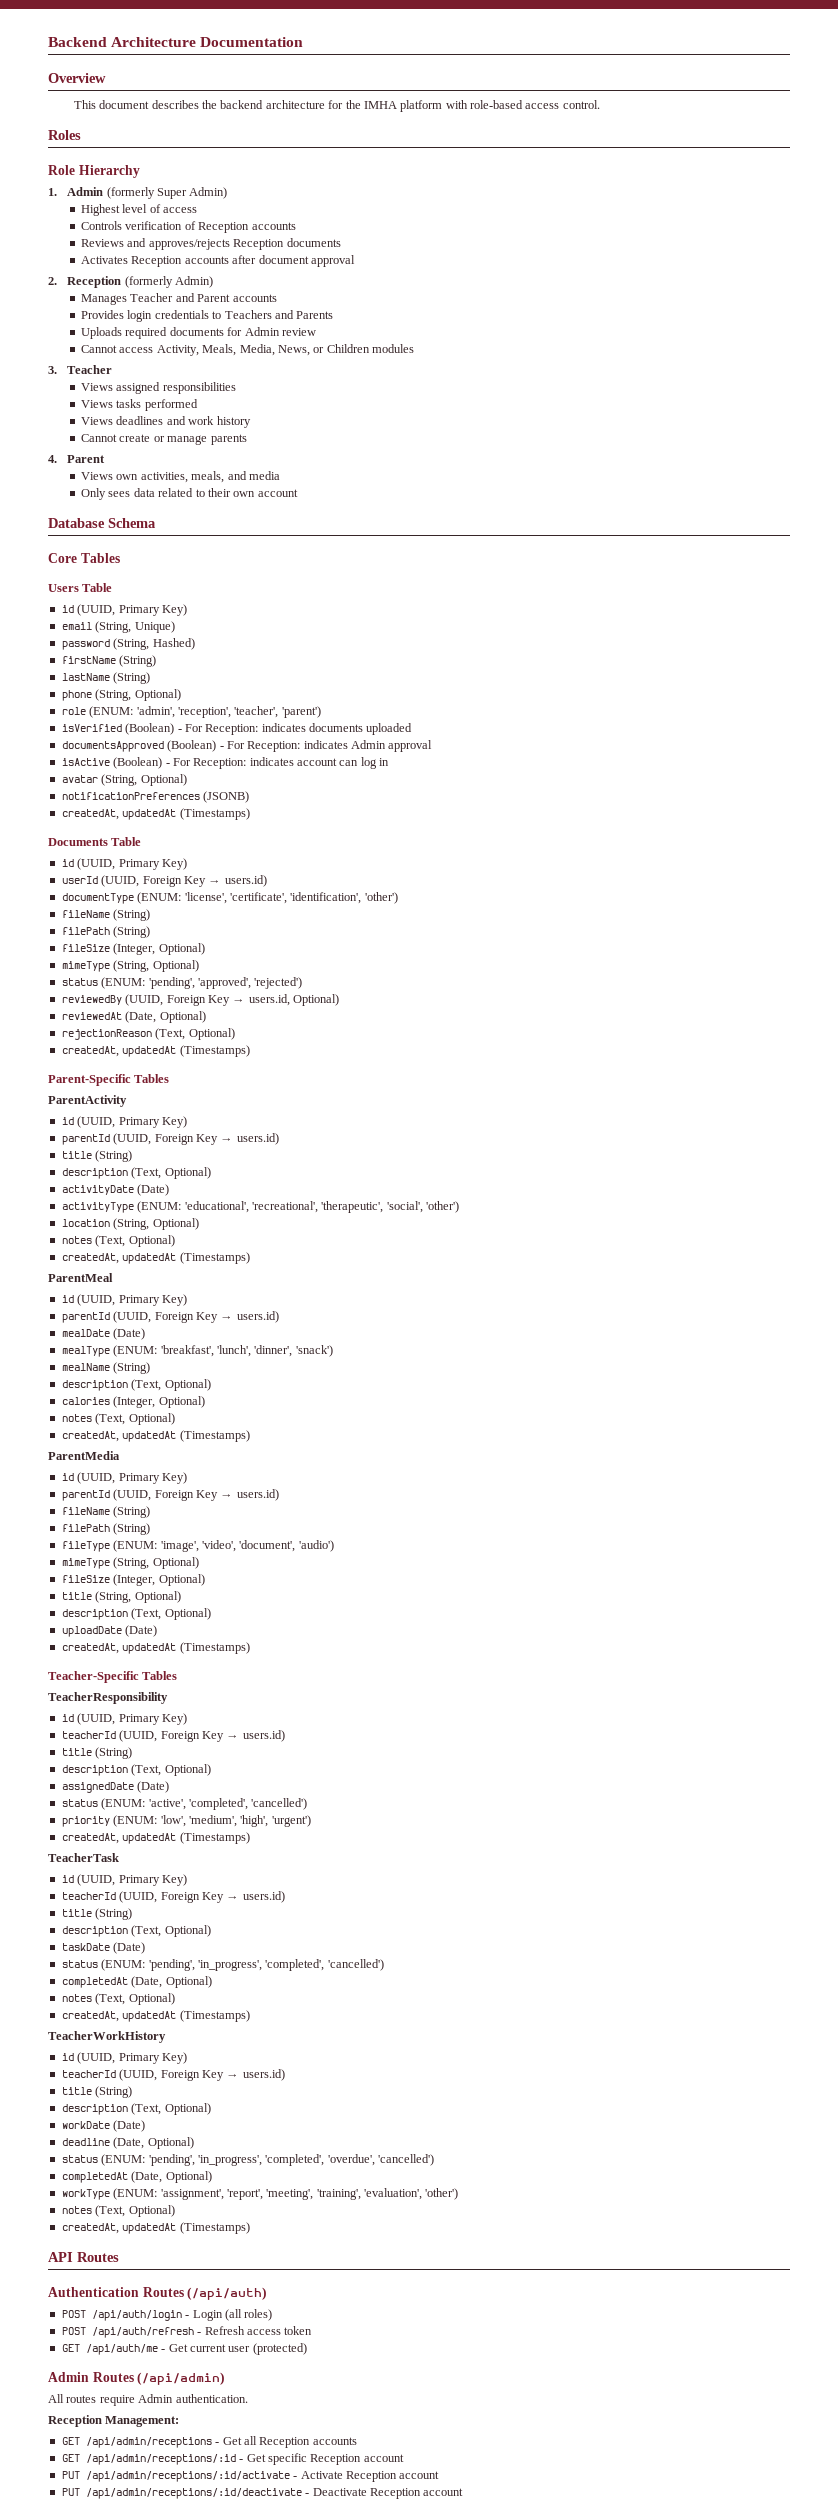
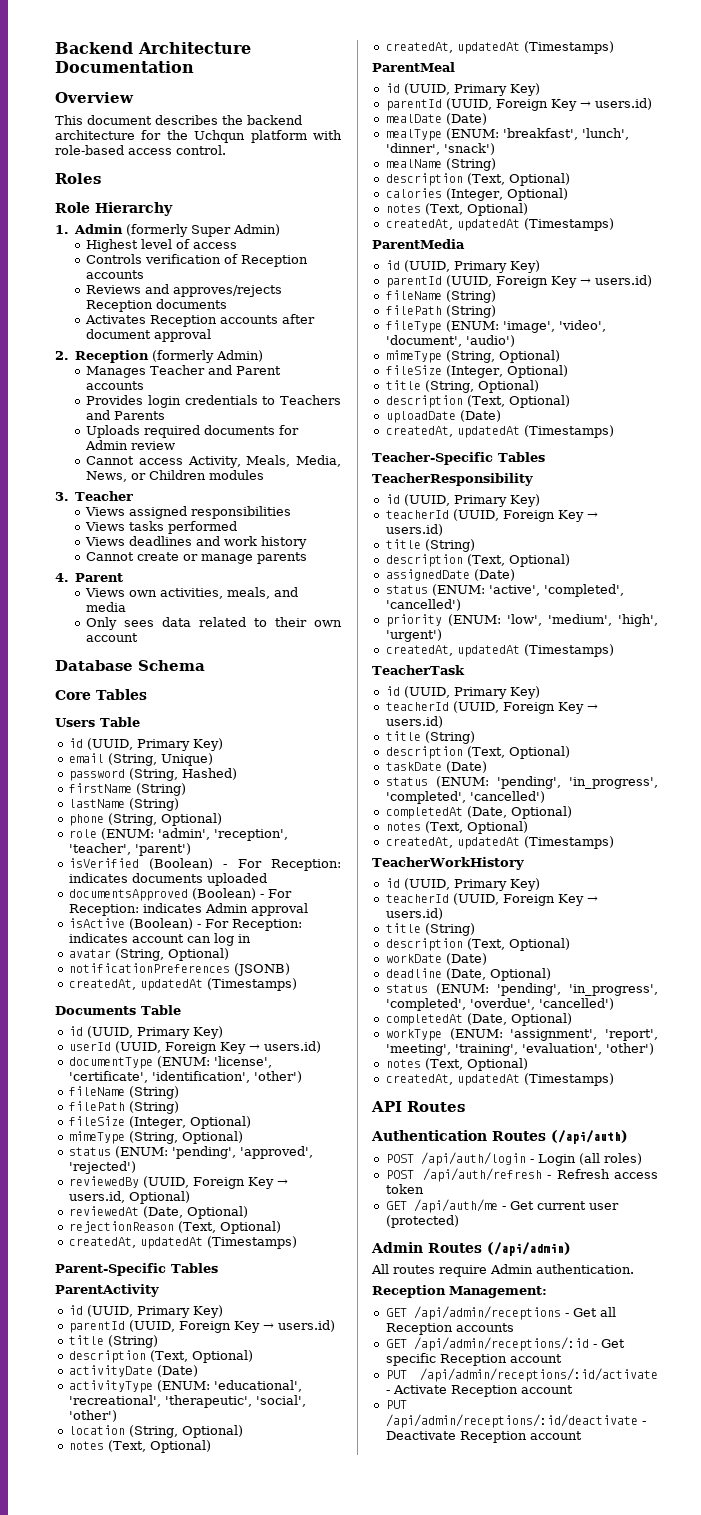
[363,101,397,109] IMHA -> [194,130,246,143] Uchqun

